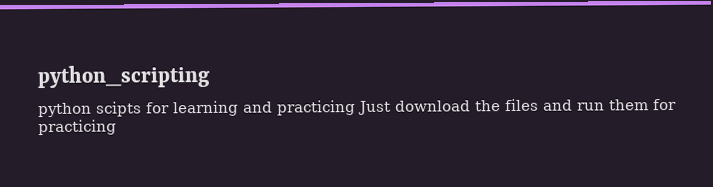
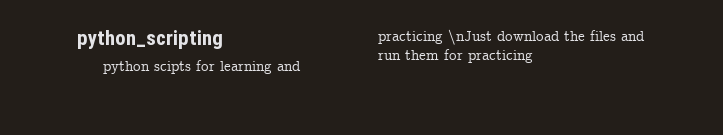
[358,100,391,115] Just -> [448,29,492,45] \nJust

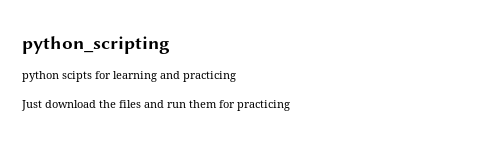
[448,29,492,45] \nJust -> [21,100,42,111] // Just

